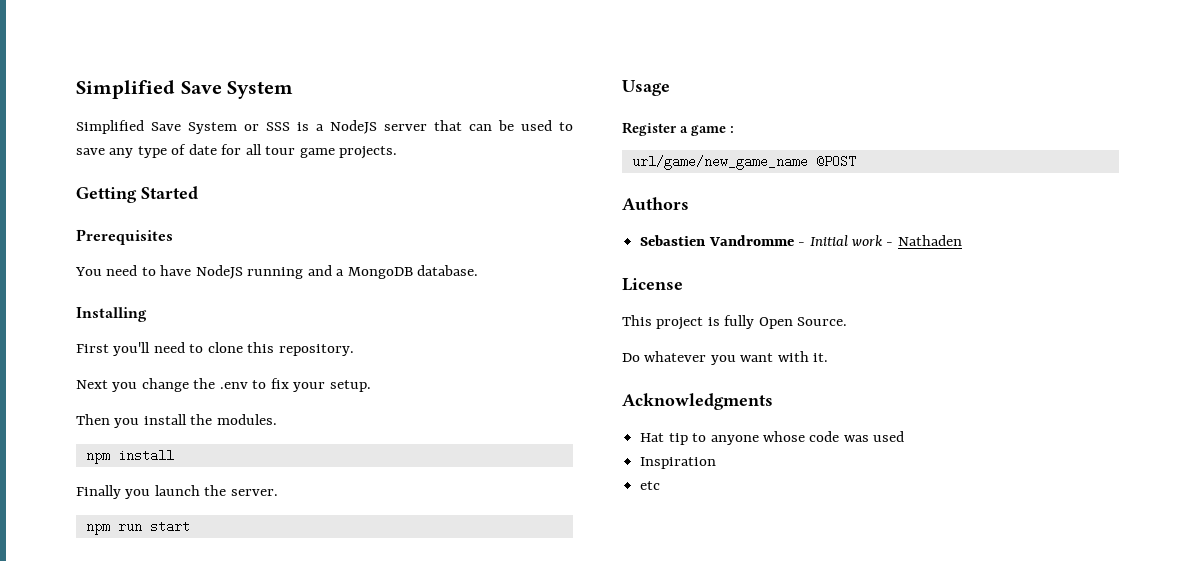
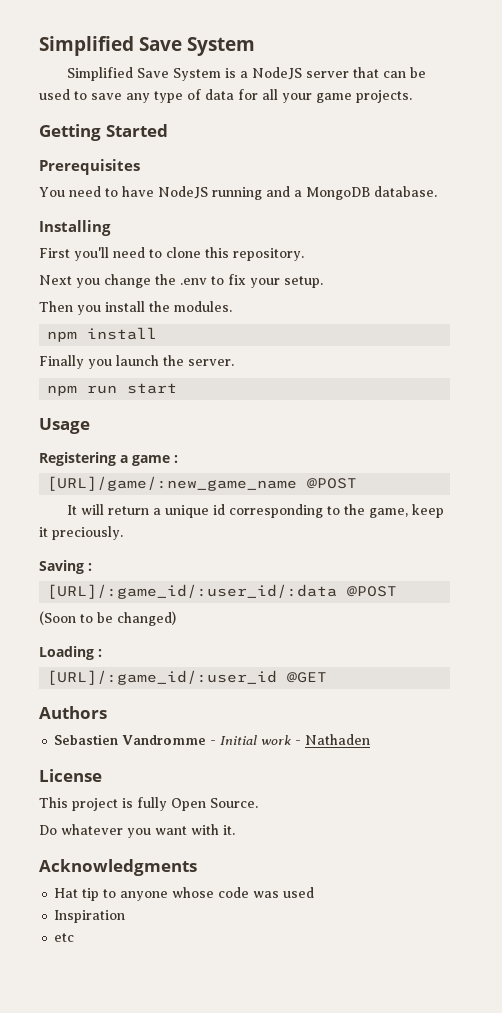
[244,122,290,131] or SSS -> (221, 74) none
[188,144,217,155] date -> [205,89,234,100] data
[265,146,296,155] tour -> [282,93,312,103] your
[622,122,677,136] Register -> [39,452,116,466] Registering
[631,155,856,170] url/game/new_game_name @POST -> [47,476,358,491] [66,504,444,518] [39,526,123,540] [39,560,92,574] [47,584,398,599] [39,611,176,626] [39,646,102,660] [47,670,328,685] [URL]/game/:new_game_name @POST // It will return a unique id corresponding to the game, keep it preciously. // Saving : // [URL]/:game_id/:user_id/:data @POST // (Soon to be changed) // Loading : // [URL]/:game_id/:user_id @GET

